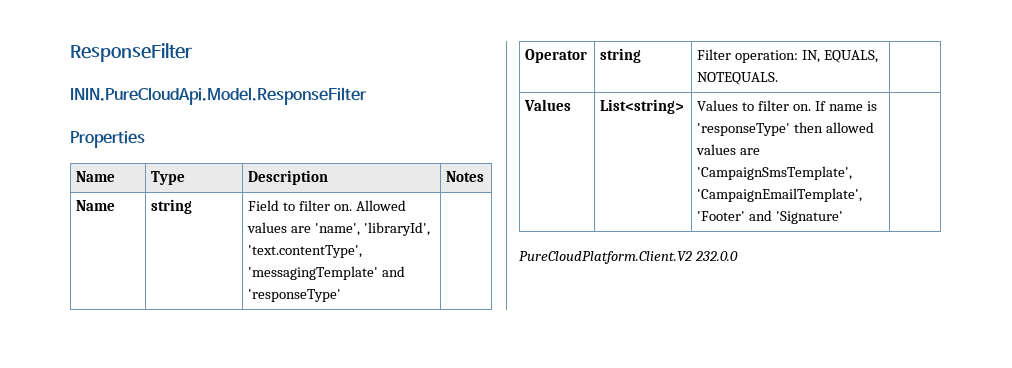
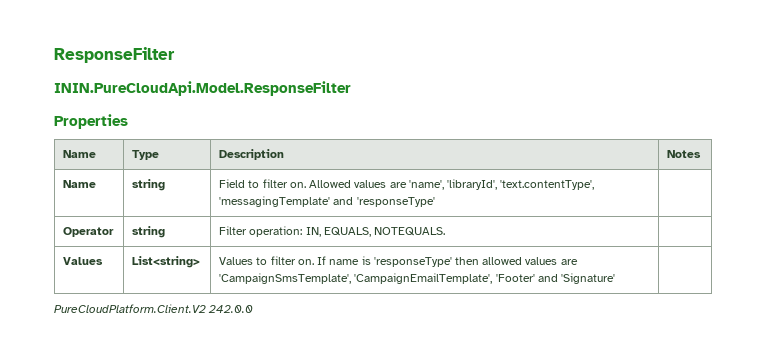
[694,251,738,261] 232.0.0 -> [208,305,254,313] 242.0.0

